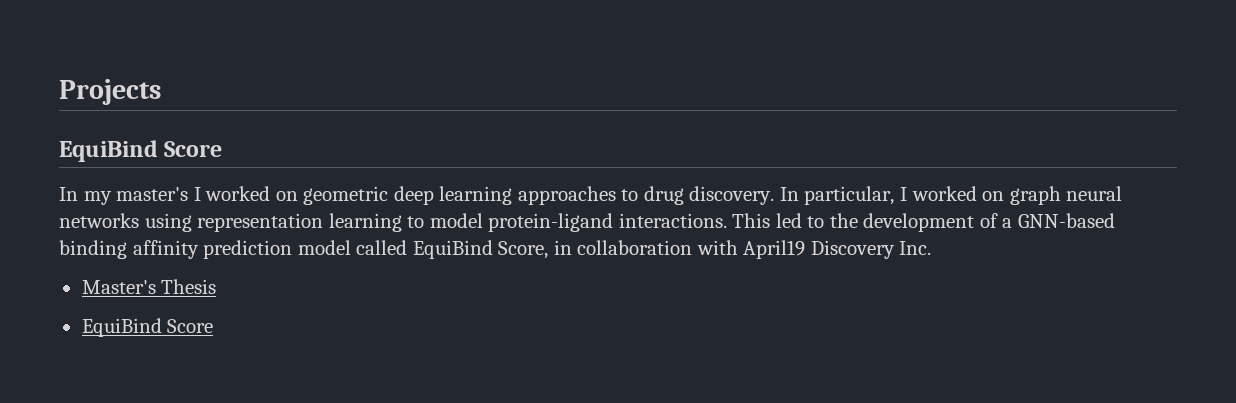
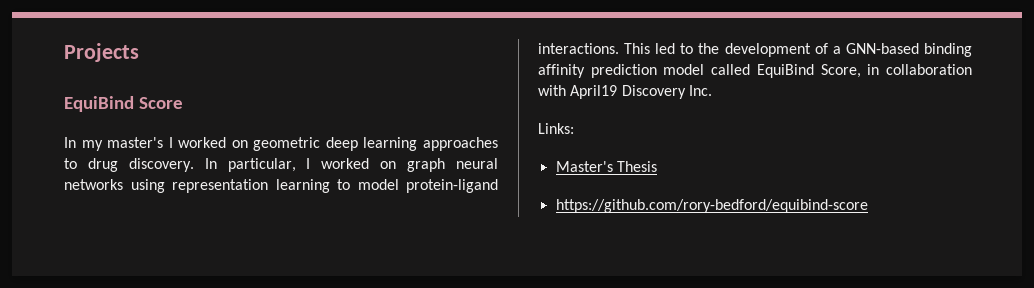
(932, 248) none -> [538,123,574,134] // Links:
[81,318,214,337] EquiBind Score -> [555,199,868,213] https://github.com/rory-bedford/equibind-score

